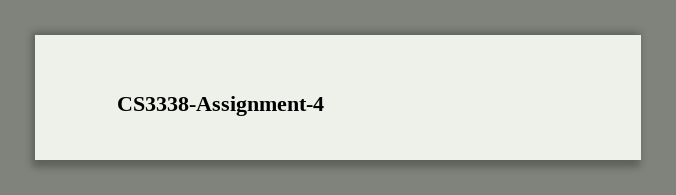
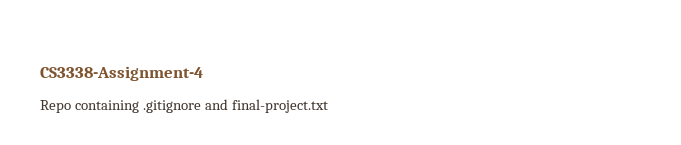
(324, 106) none -> [40,99,328,113] // Repo containing .gitignore and final-project.txt

